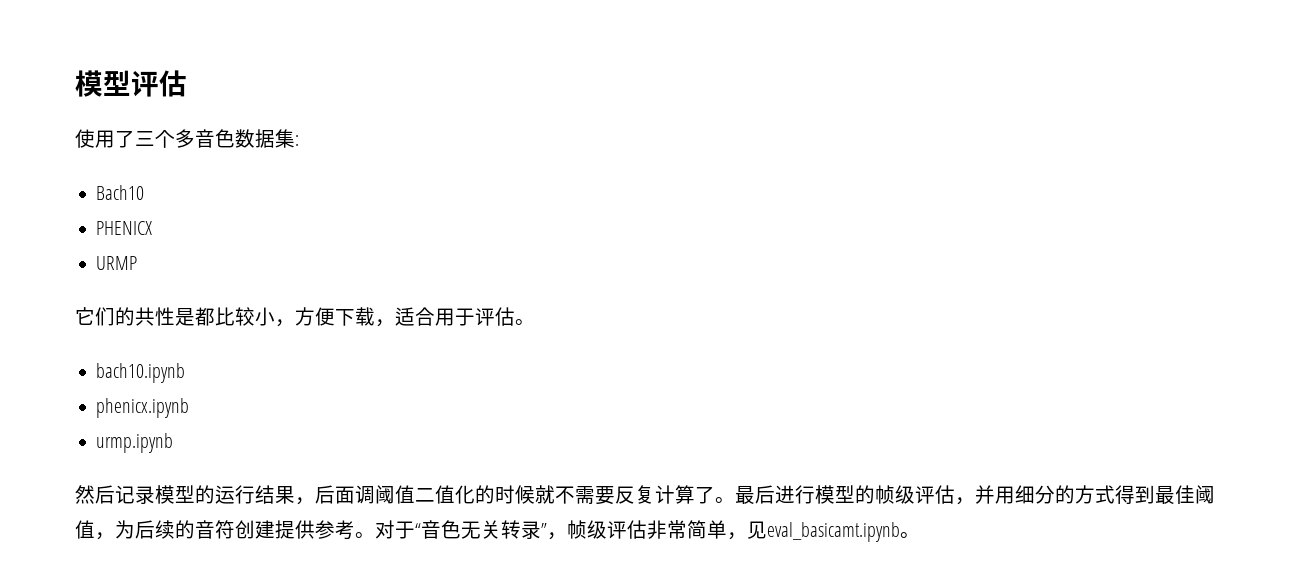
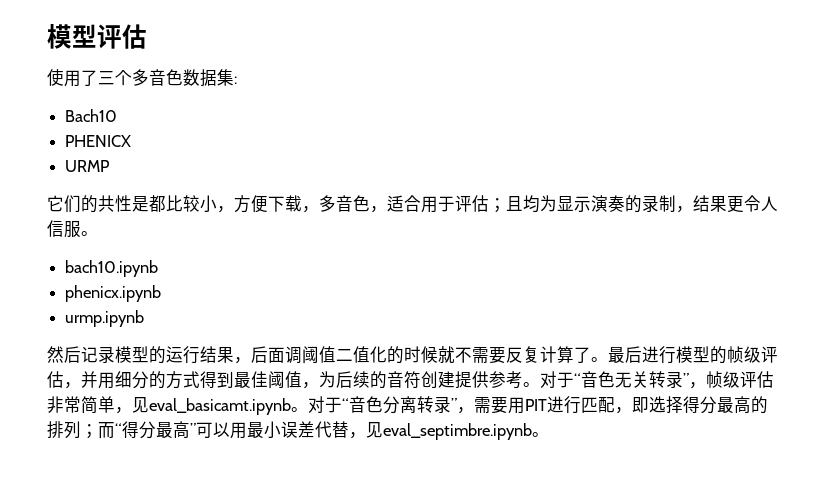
(395, 323) none -> [319,195,387,213] 多音色，
(515, 316) none -> [489,195,778,213] [47,220,81,238] ；且均为显示演奏的录制，结果更令人信服
(920, 535) none -> [308,396,768,414] [47,421,549,440] 对于“音色分离转录”，需要用PIT进行匹配，即选择得分最高的排列；而“得分最高”可以用最小误差代替，见eval_septimbre.ipynb。

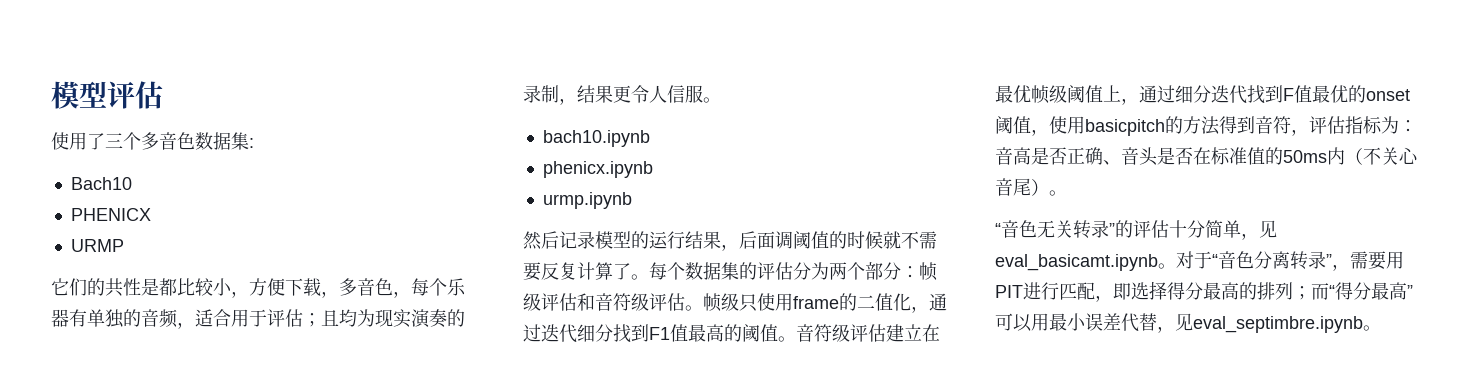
(387, 209) none -> [411,278,466,296] [51,309,195,329] 每个乐器有单独的音频，
[557,196,591,212] 显示 -> [375,309,411,328] 现实
[336,346,387,363] 二值化 -> (829, 240) none
[608,346,778,364] [47,371,574,389] 最后进行模型的帧级评估，并用细分的方式得到最佳阈值，为后续的音符创建提供参考。对于 -> [649,262,938,281] [523,293,947,313] [523,324,940,343] [995,85,1410,105] [995,116,1417,136] [995,147,1418,166] [995,178,1067,196] 每个数据集的评估分为两个部分：帧级评估和音符级评估。帧级只使用frame的二值化，通过迭代细分找到F1值最高的阈值。音符级评估建立在最优帧级阈值上，通过细分迭代找到F值最优的onset阈值，使用basicpitch的方法得到音符，评估指标为：音高是否正确、音头是否在标准值的50ms内（不关心音尾）。 //
[689,371,774,389] [47,396,81,413] ，帧级评估非常 -> [1115,220,1205,238] 的评估十分

